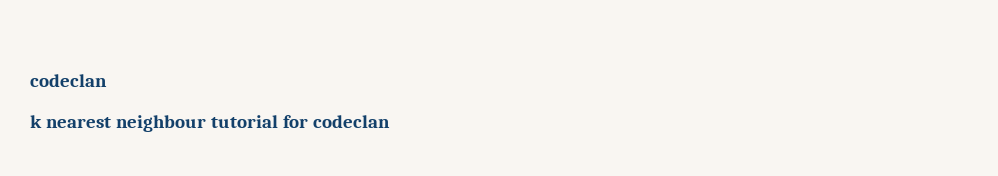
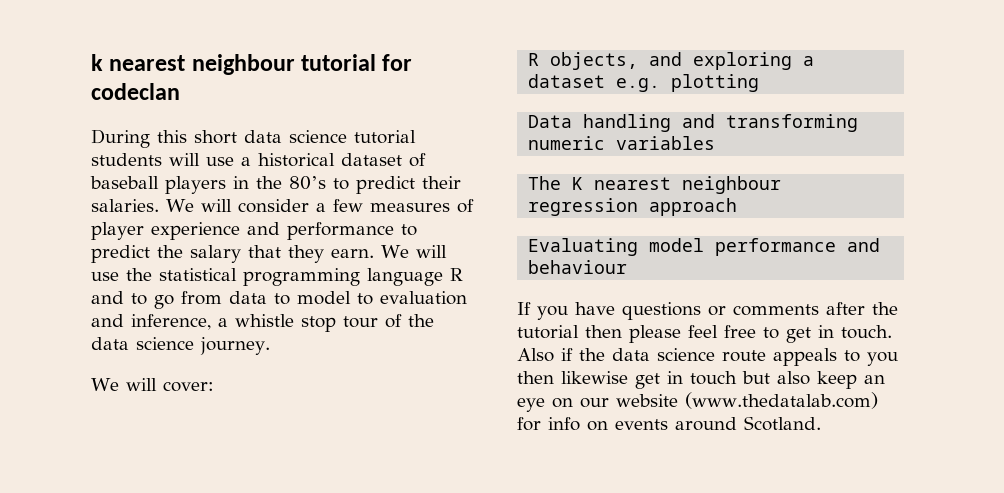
[30,74,107,87] codeclan // -> (91, 62) none
(390, 121) none -> [91,129,416,148] [91,153,426,167] [90,176,461,194] [91,199,474,213] [91,222,417,240] [91,245,447,263] [91,268,463,286] [91,291,467,309] [91,314,434,332] [91,337,270,355] [91,378,214,392] [528,52,815,70] [528,74,760,92] [528,114,859,132] [528,136,716,150] [528,176,782,194] [528,198,738,216] [528,238,881,256] [528,260,628,274] [517,302,898,320] [517,325,892,343] [517,348,898,366] [517,371,885,389] [517,392,878,412] [517,416,821,431] // During this short data science tutorial students will use a historical dataset of baseball players in the 80’s to predict their salaries. We will consider a few measures of player experience and performance to predict the salary that they earn. We will use the statistical programming language R and to go from data to model to evaluation and inference, a whistle stop tour of the data science journey. // We will cover: // R objects, and exploring a dataset e.g. plotting // Data handling and transforming numeric variables // The K nearest neighbour regression approach // Evaluating model performance and behaviour // If you have questions or comments after the tutorial then please feel free to get in touch. Also if the data science route appeals to you then likewise get in touch but also keep an eye on our website (www.thedatalab.com) for info on events around Scotland.

